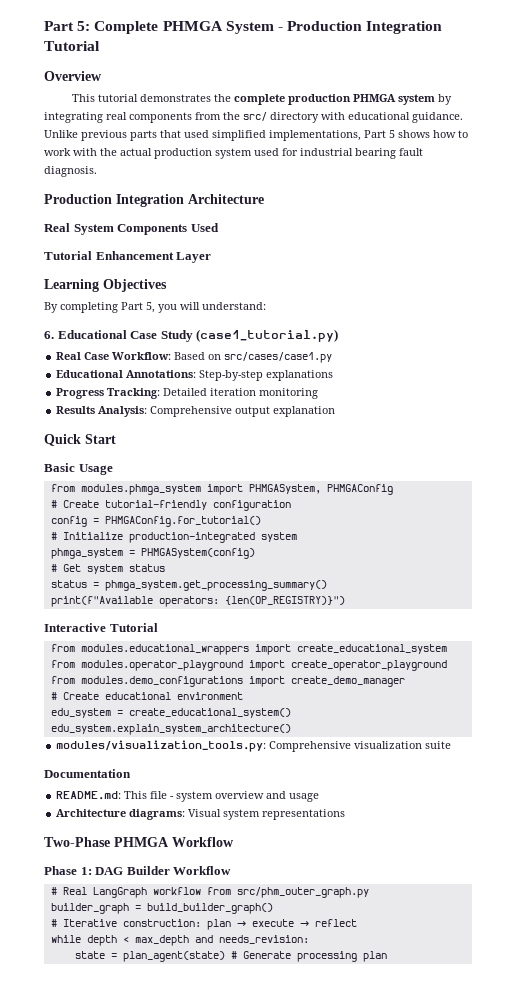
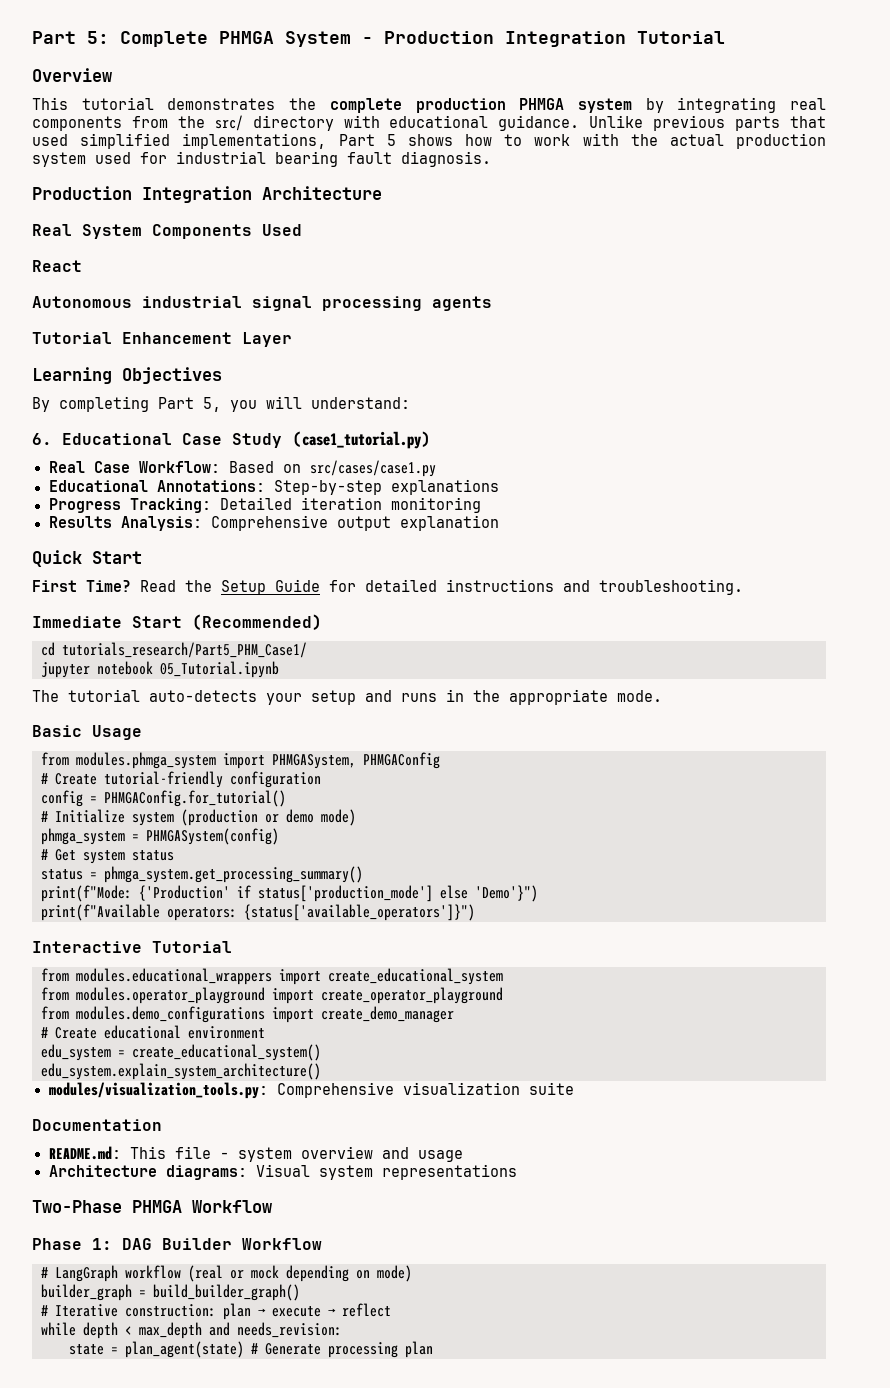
(219, 227) none -> [32,260,82,272] [32,296,492,311] // React // Autonomous industrial signal processing agents
(116, 439) none -> [32,579,743,595] [32,614,322,630] [41,642,307,658] [41,661,279,678] [32,689,662,705] // First Time? Read the Setup Guide for detailed instructions and troubleshooting. // Immediate Start (Recommended) // cd tutorials_research/Part5_PHM_Case1/ // jupyter notebook 05_Tutorial.ipynb // The tutorial auto-detects your setup and runs in the appropriate mode.
[128,532,297,543] production-integrated system -> [132,809,356,826] system (production or demo mode)
(327, 585) none -> [41,885,538,902] // print(f"Mode: {'Production' if status['production_mode'] else 'Demo'}")
[224,596,345,605] {len(OP_REGISTRY)}") -> [244,904,475,921] {status['available_operators']}")
[62,887,87,895] Real -> (48, 1272) none
[206,887,369,898] from src/phm_outer_graph.py -> [188,1265,412,1282] (real or mock depending on mode)

